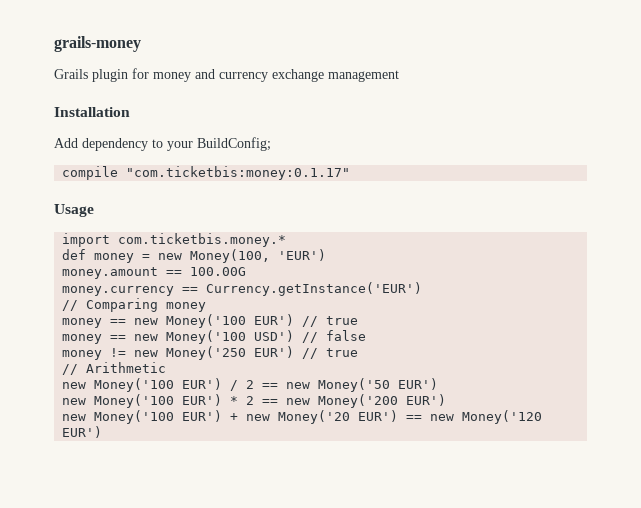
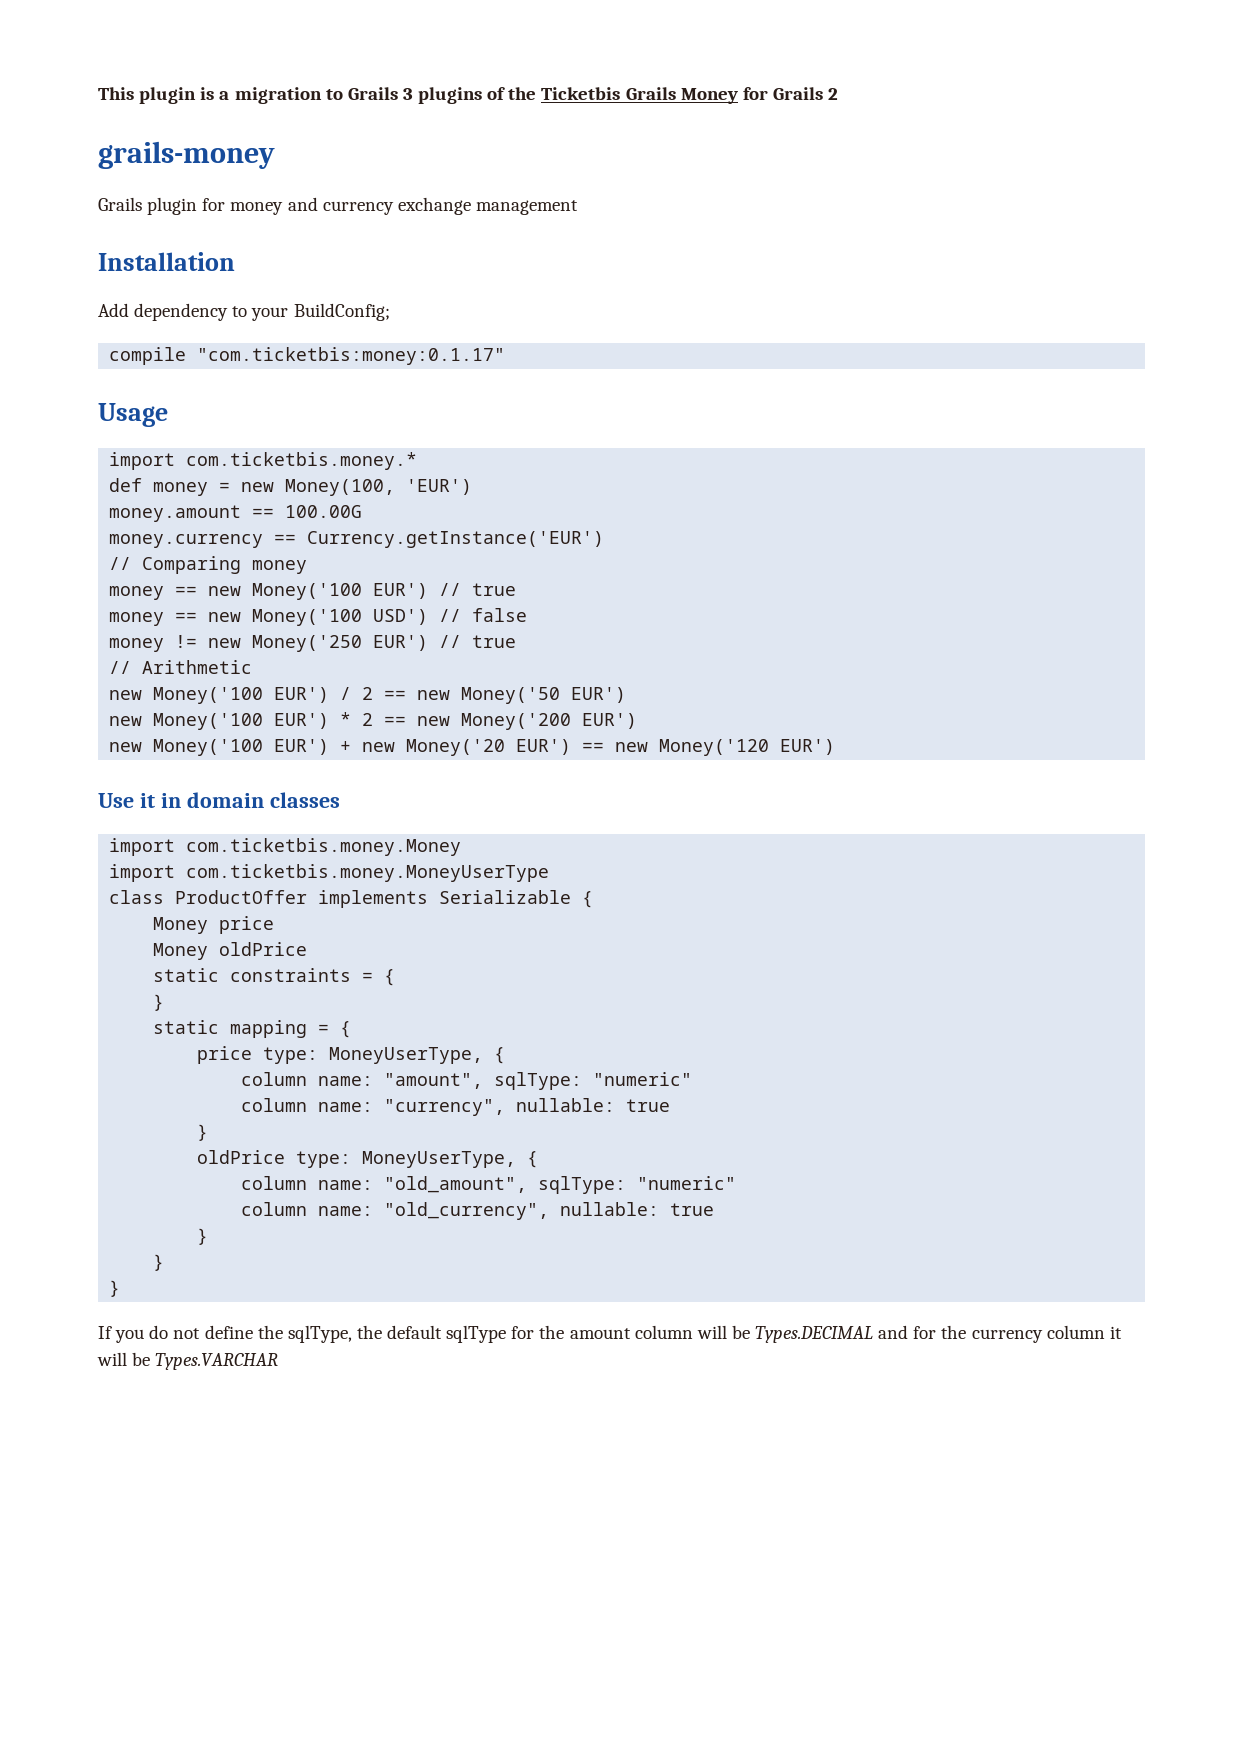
(54, 44) none -> [98,87,839,104] This plugin is a migration to Grails 3 plugins of the Ticketbis Grails Money for Grails 2 //
(103, 432) none -> [98,792,340,808] [109,838,462,856] [109,864,550,882] [109,890,594,908] [153,916,275,934] [153,942,308,960] [153,968,396,986] [153,994,165,1011] [153,1020,352,1038] [197,1046,506,1064] [241,1072,693,1090] [241,1098,671,1116] [197,1124,209,1141] [197,1150,539,1168] [241,1176,737,1194] [241,1202,715,1220] [197,1228,209,1245] [153,1254,165,1271] [109,1280,121,1297] [98,1325,1122,1343] [97,1352,279,1370] // Use it in domain classes // import com.ticketbis.money.Money // import com.ticketbis.money.MoneyUserType // class ProductOffer implements Serializable { // Money price // Money oldPrice // static constraints = { // } // static mapping = { // price type: MoneyUserType, { // column name: "amount", sqlType: "numeric" // column name: "currency", nullable: true // } // oldPrice type: MoneyUserType, { // column name: "old_amount", sqlType: "numeric" // column name: "old_currency", nullable: true // } // } // } // If you do not define the sqlType, the default sqlType for the amount column will be Types.DECIMAL and for the currency column it will be Types.VARCHAR

